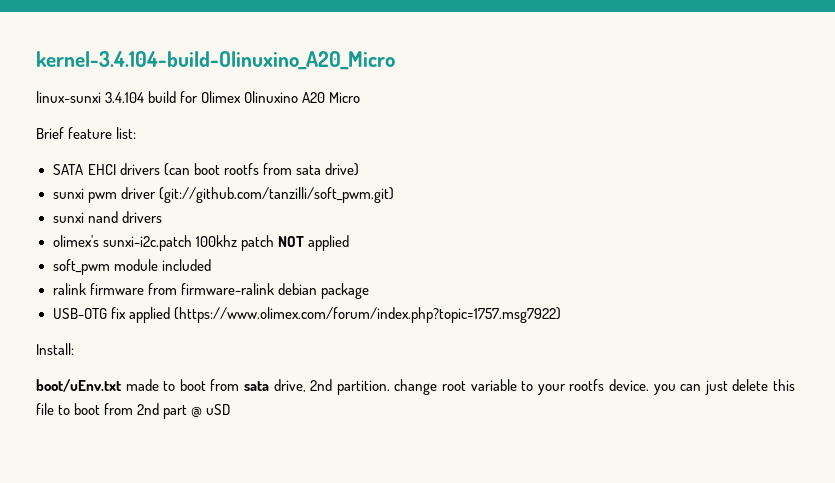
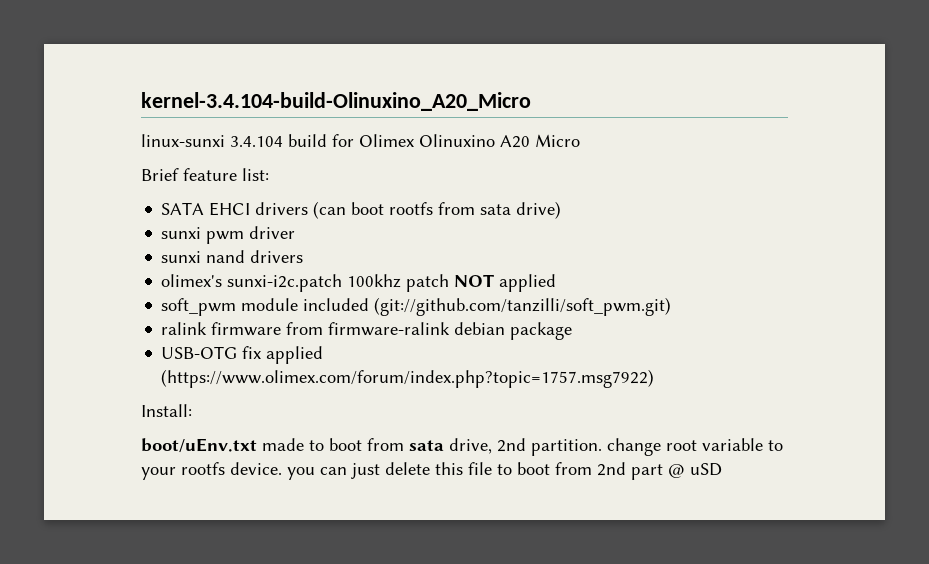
[158,187,394,203] (git://github.com/tanzilli/soft_pwm.git) -> (296, 232) none
(211, 265) none -> [374,297,672,316] (git://github.com/tanzilli/soft_pwm.git)

